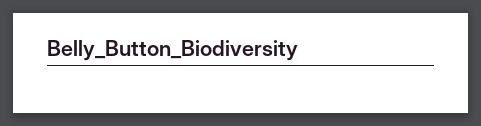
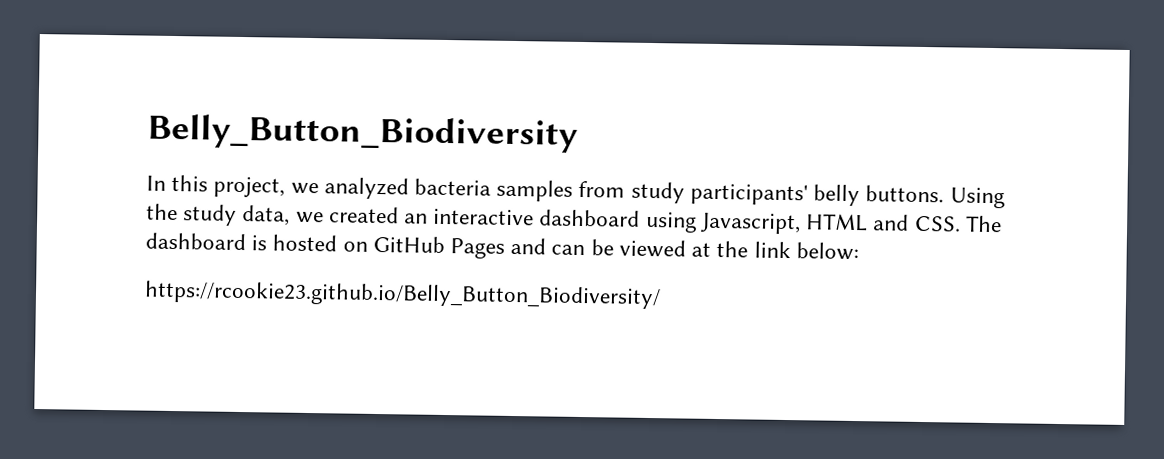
(298, 50) none -> [146,174,1005,209] [146,203,1002,235] [145,232,859,261] [144,280,661,310] // In this project, we analyzed bacteria samples from study participants' belly buttons. Using the study data, we created an interactive dashboard using Javascript, HTML and CSS. The dashboard is hosted on GitHub Pages and can be viewed at the link below: // https://rcookie23.github.io/Belly_Button_Biodiversity/

